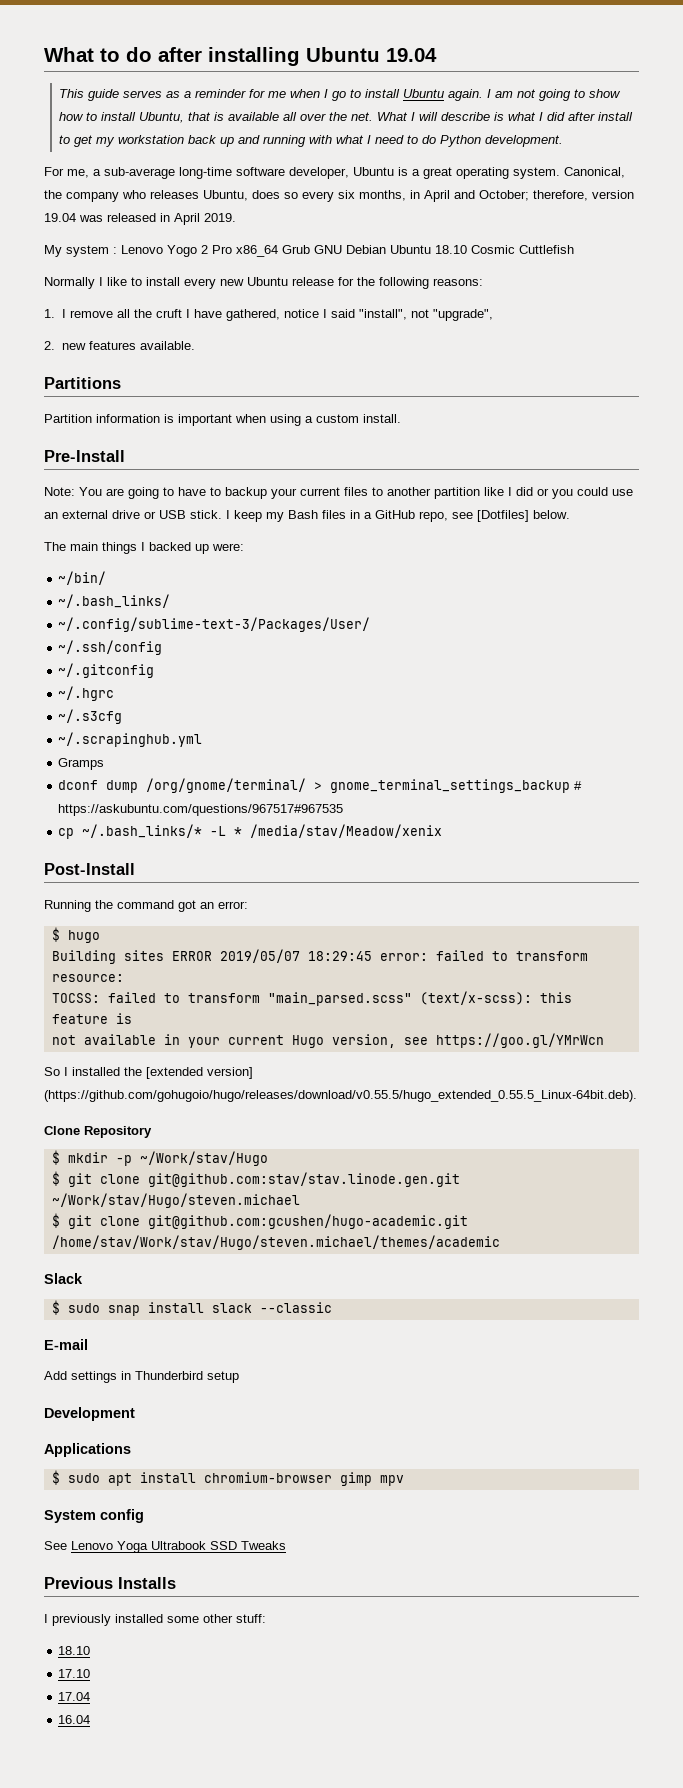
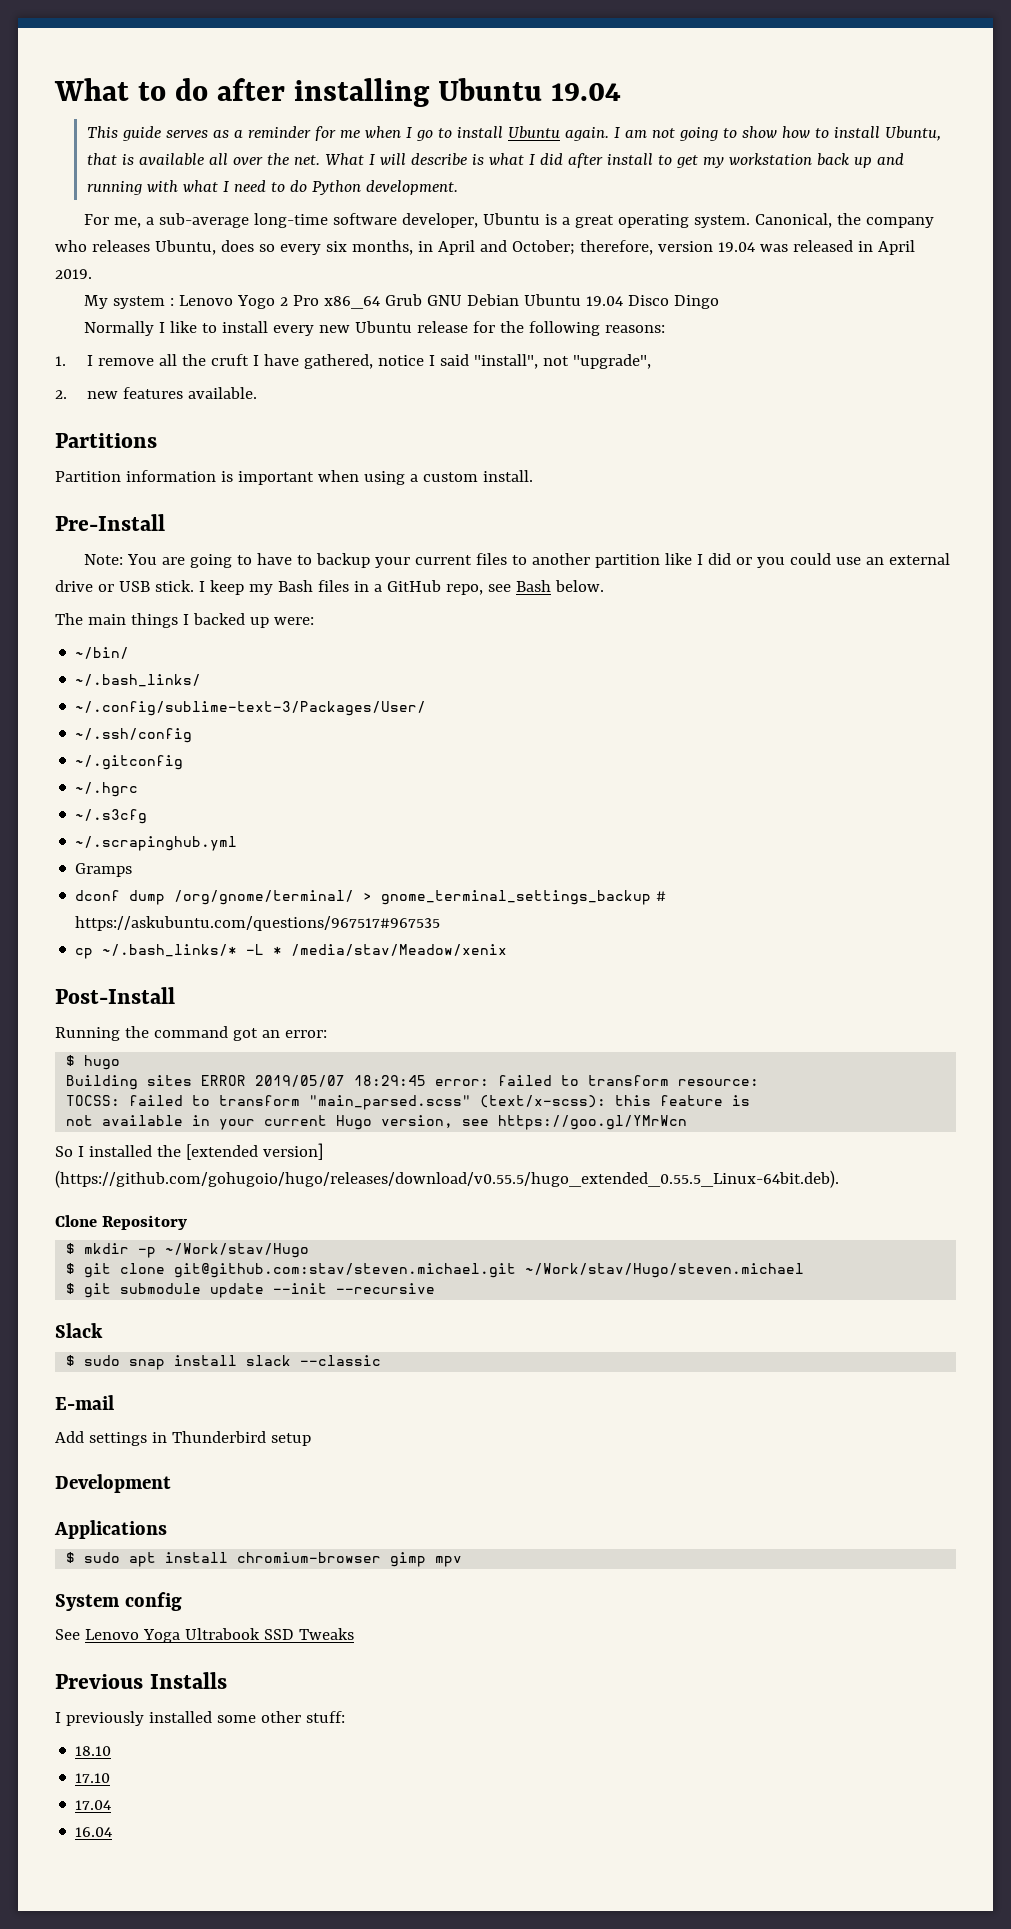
[435,245,574,254] 18.10 Cosmic Cuttlefish -> [586,295,720,309] 19.04 Disco Dingo
[477,510,529,522] [Dotfiles] -> [515,580,551,592] Bash
[147,1172,460,1187] git@github.com:stav/stav.linode.gen.git -> [174,1263,517,1278] git@github.com:stav/steven.michael.git
[99,1214,468,1229] [51,1235,500,1250] clone git@github.com:gcushen/hugo-academic.git /home/stav/Work/stav/Hugo/steven.michael/themes/academic -> [120,1283,436,1298] submodule update --init --recursive

